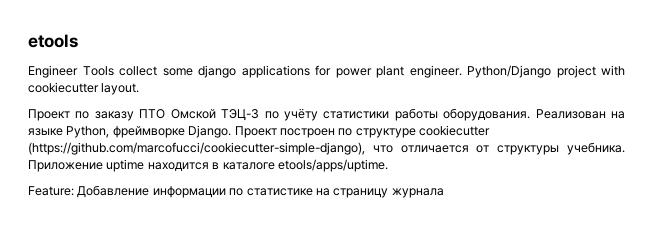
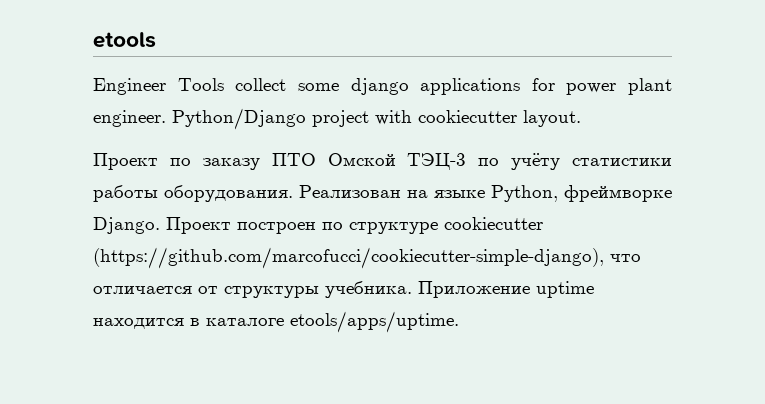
[28,185,444,198] // Feature: Добавление информации по статистике на страницу журнала -> (459, 322) none

